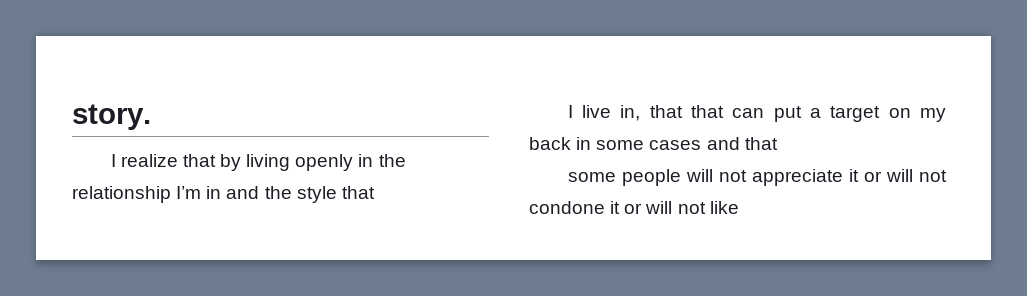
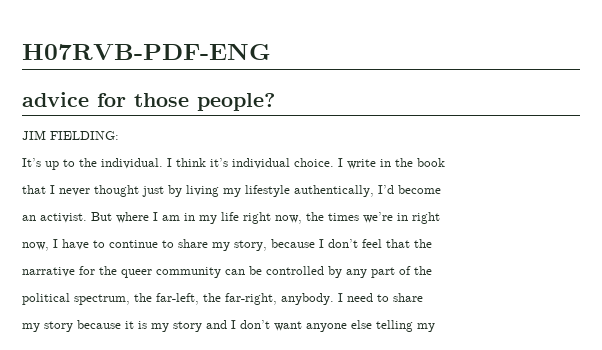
[72,104,151,130] [110,154,406,171] [72,186,375,203] [567,105,946,122] [529,137,778,150] [567,169,947,186] [529,201,739,214] story. // I realize that by living openly in the relationship I’m in and the style that // I live in, that that can put a target on my back in some cases and that // some people will not appreciate it or will not condone it or will not like -> [22,43,271,60] [22,92,275,111] [22,130,119,140] [22,158,445,170] [22,185,441,197] [22,212,440,224] [22,239,432,251] [22,266,432,278] [22,293,423,305] [22,320,435,332] H07RVB-PDF-ENG // advice for those people? // JIM FIELDING: // It’s up to the individual. I think it’s individual choice. I write in the book // that I never thought just by living my lifestyle authentically, I’d become // an activist. But where I am in my life right now, the times we’re in right // now, I have to continue to share my story, because I don’t feel that the // narrative for the queer community can be controlled by any part of the // political spectrum, the far-left, the far-right, anybody. I need to share // my story because it is my story and I don’t want anyone else telling my

